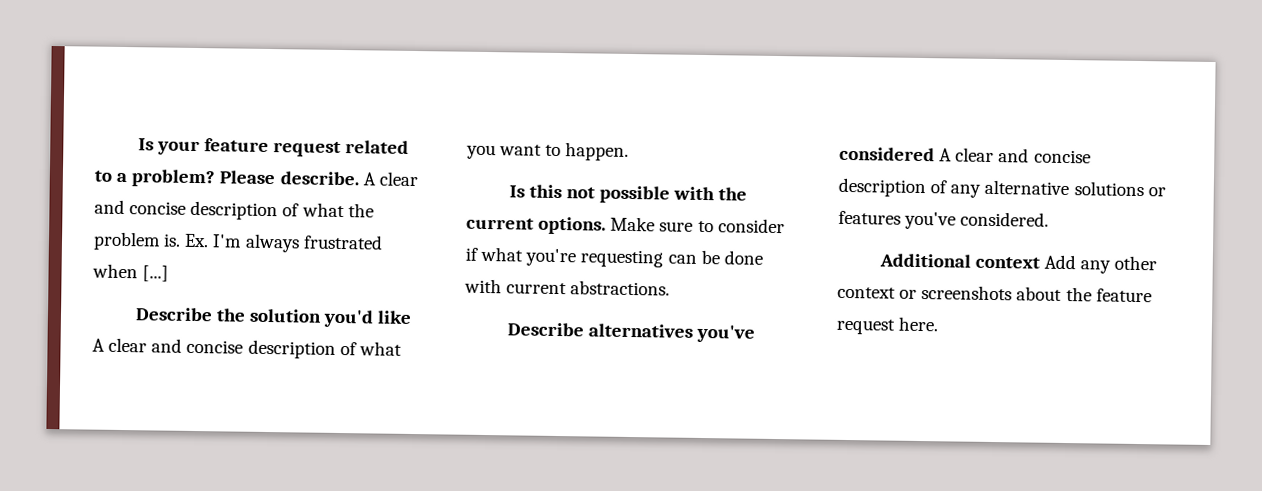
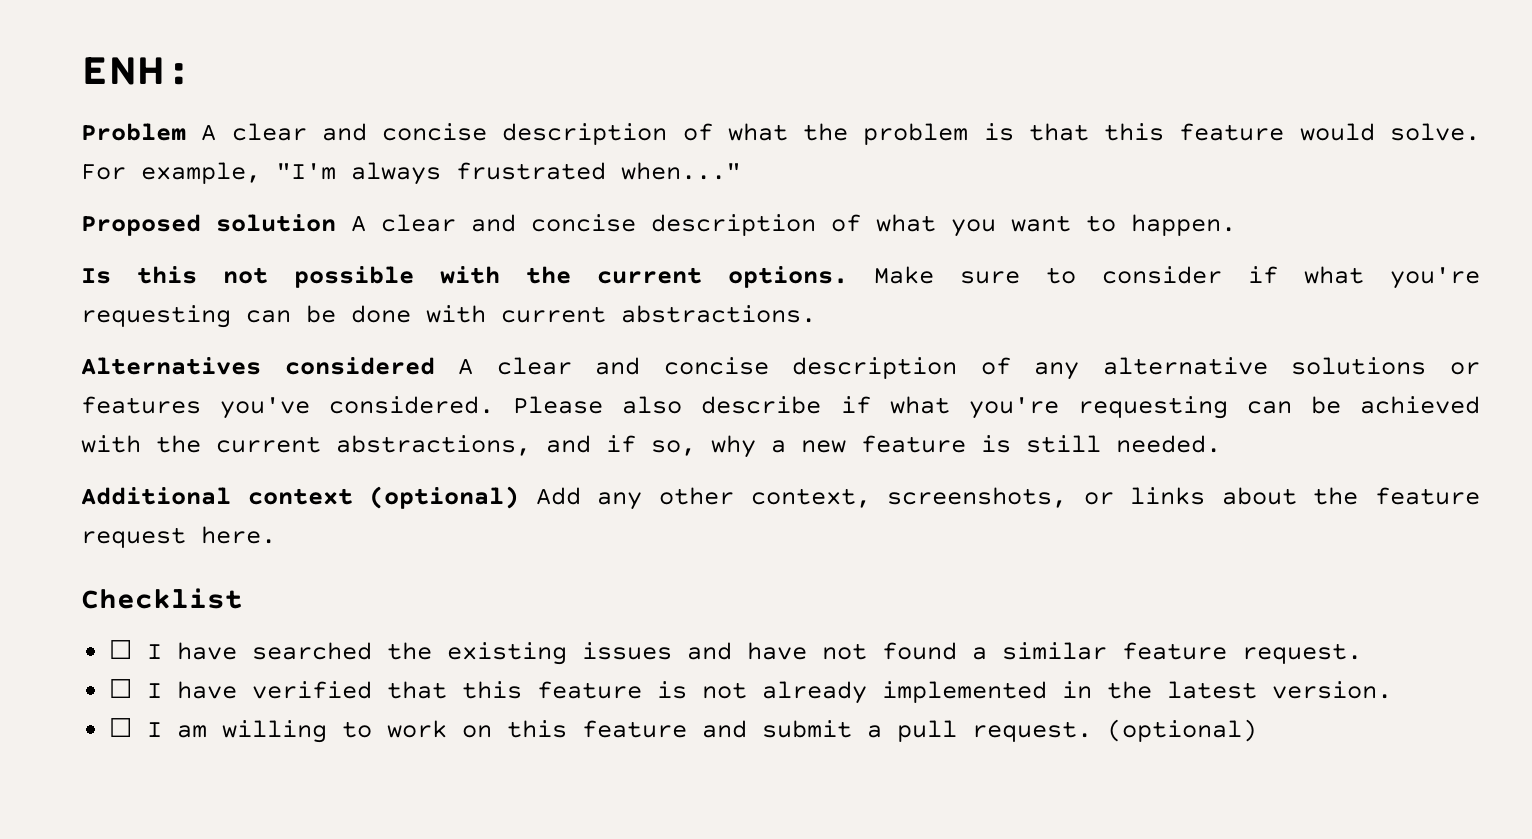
[137,138,410,157] [94,169,359,188] Is your feature request related to a problem? Please describe. -> [81,57,193,85] [81,123,186,141] ENH: // Problem
[163,233,383,253] [92,263,170,282] [134,307,413,328] is. Ex. I'm always frustrated when [...] // Describe the solution you'd like -> [983,123,1480,141] [81,162,741,185] [81,214,336,236] is that this feature would solve. For example, "I'm always frustrated when..." // Proposed solution
[506,322,756,343] Describe alternatives you've -> [81,357,261,375] Alternatives
(1050, 219) none -> [513,396,1480,419] [81,435,1221,458] Please also describe if what you're requesting can be achieved with the current abstractions, and if so, why a new feature is still needed.
(1040, 262) none -> [369,486,520,509] (optional)
[837,285,1013,301] context or screenshots -> [750,487,1206,508] context, screenshots, or links
(940, 324) none -> [81,588,243,609] [109,640,1363,665] [109,679,1393,704] [109,718,1258,743] // Checklist // ☐ I have searched the existing issues and have not found a similar feature request. // ☐ I have verified that this feature is not already implemented in the latest version. // ☐ I am willing to work on this feature and submit a pull request. (optional)

